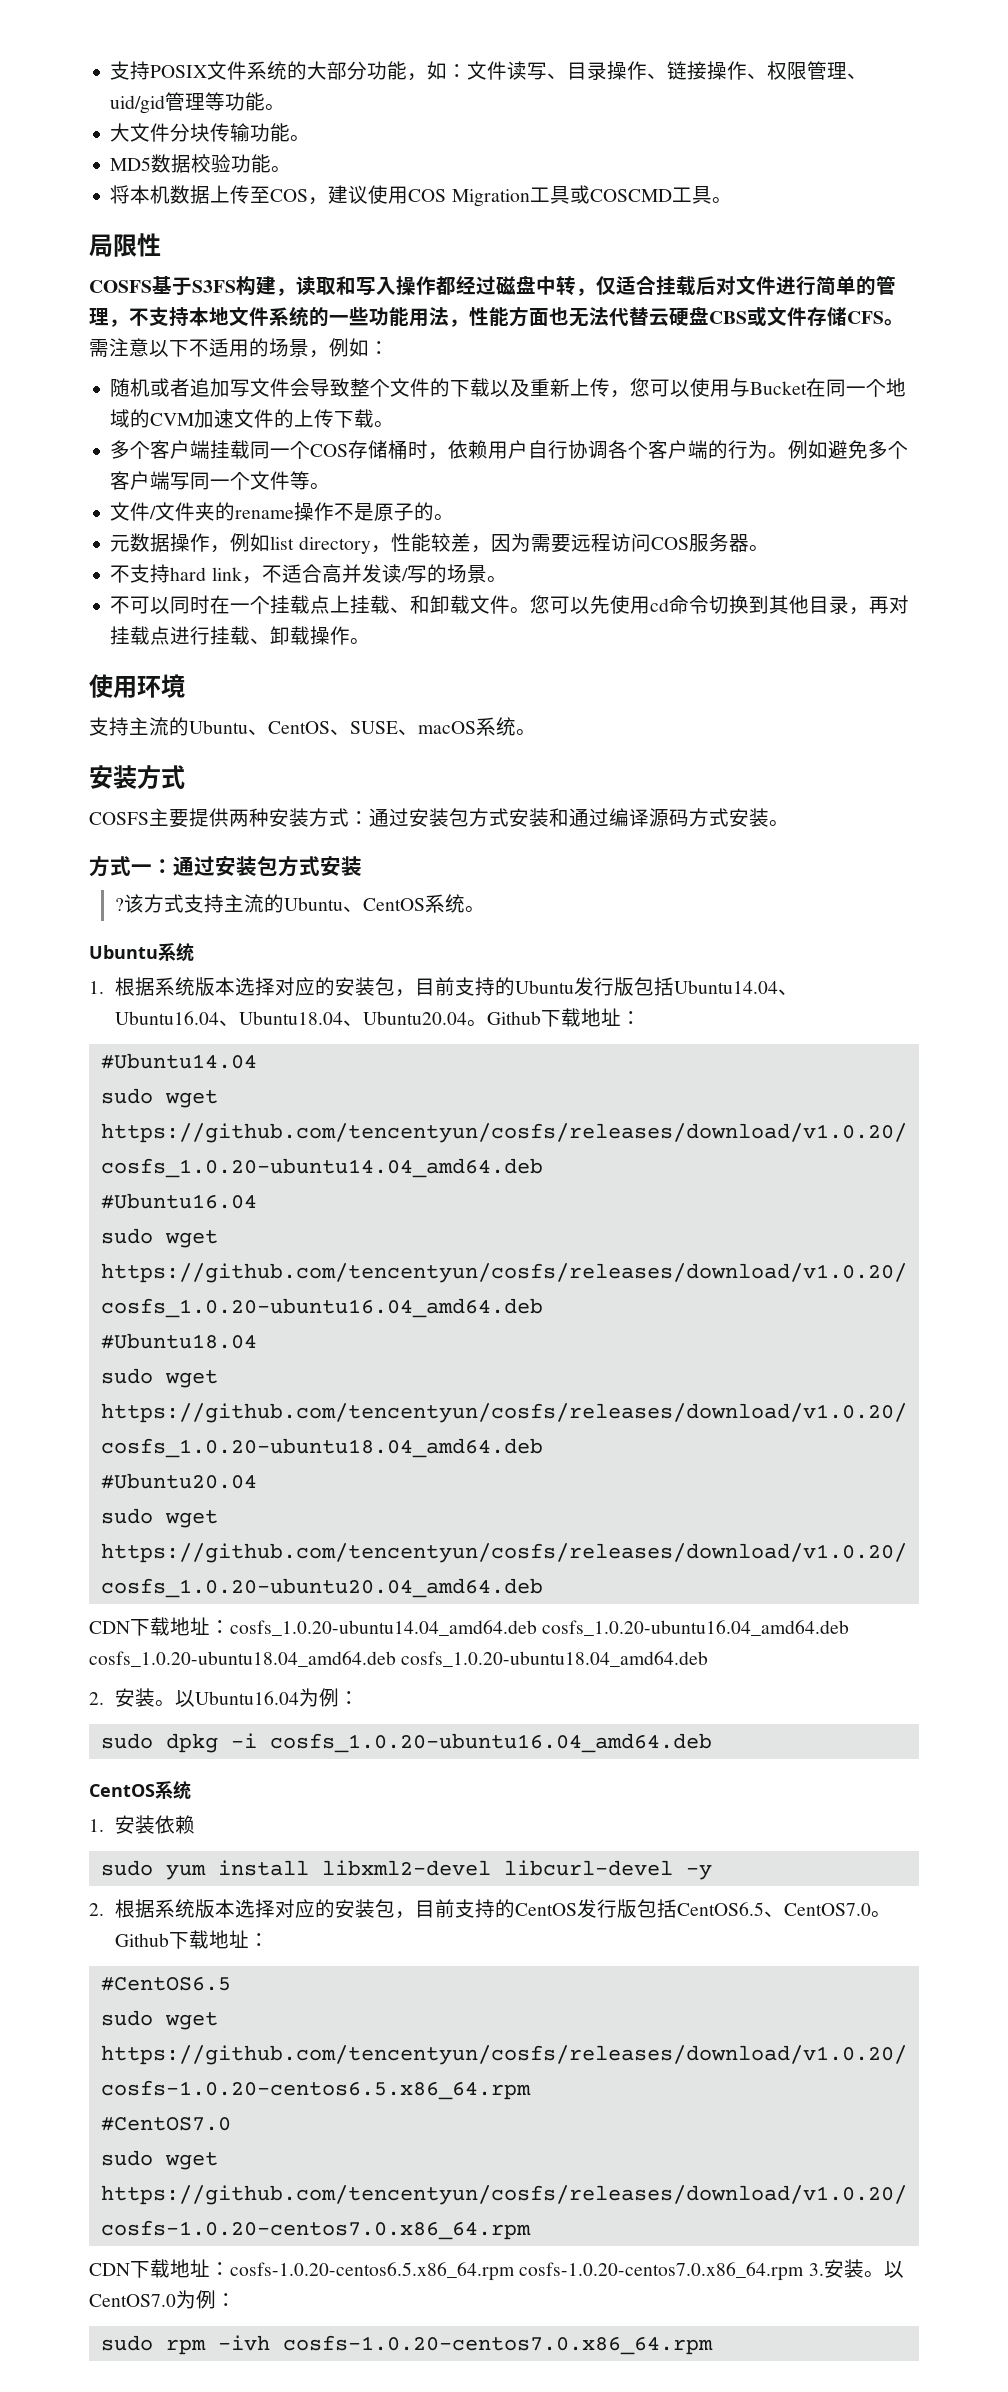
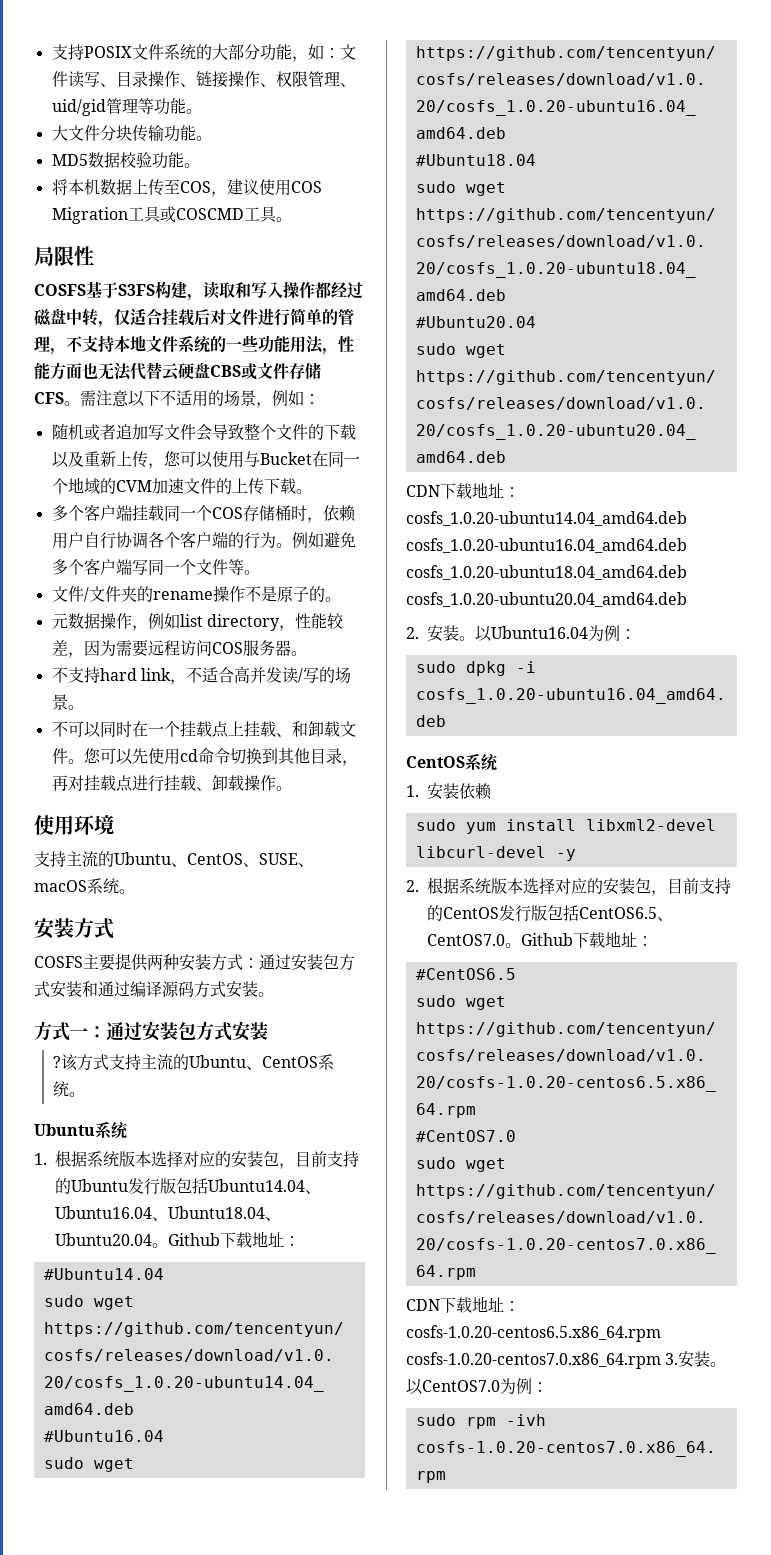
[401,1651,709,1667] cosfs_1.0.20-ubuntu18.04_amd64.deb -> [406,592,687,607] cosfs_1.0.20-ubuntu20.04_amd64.deb

